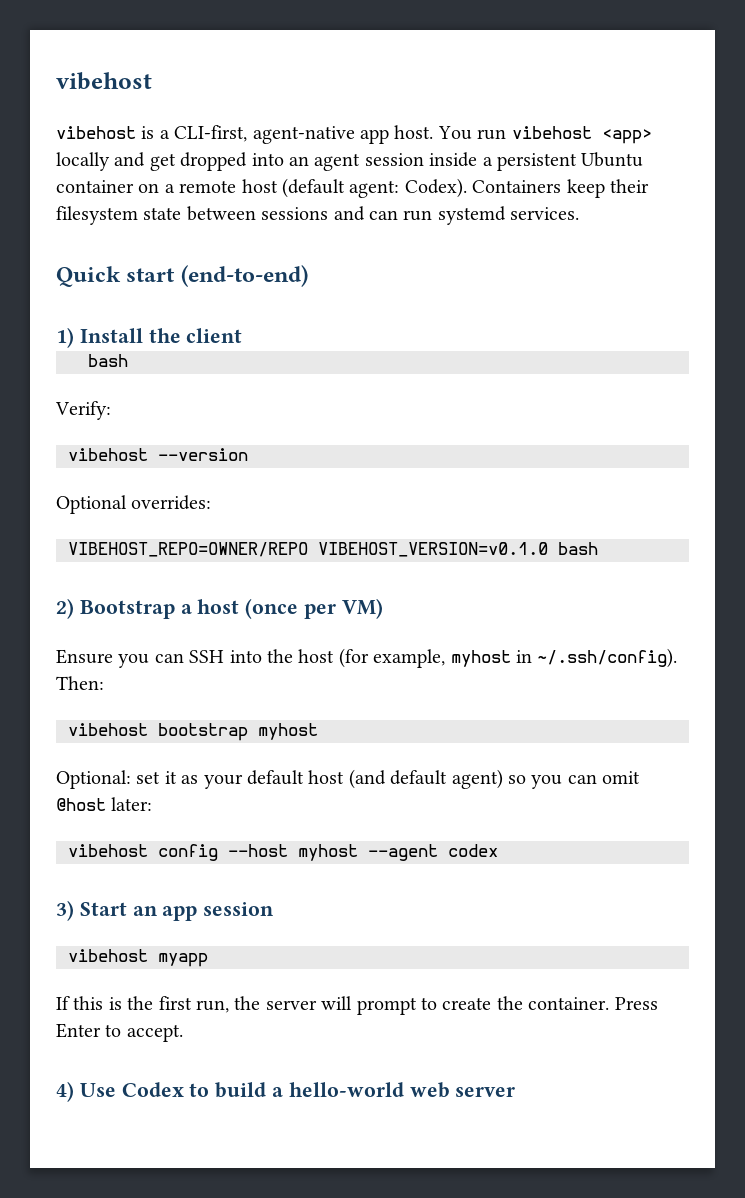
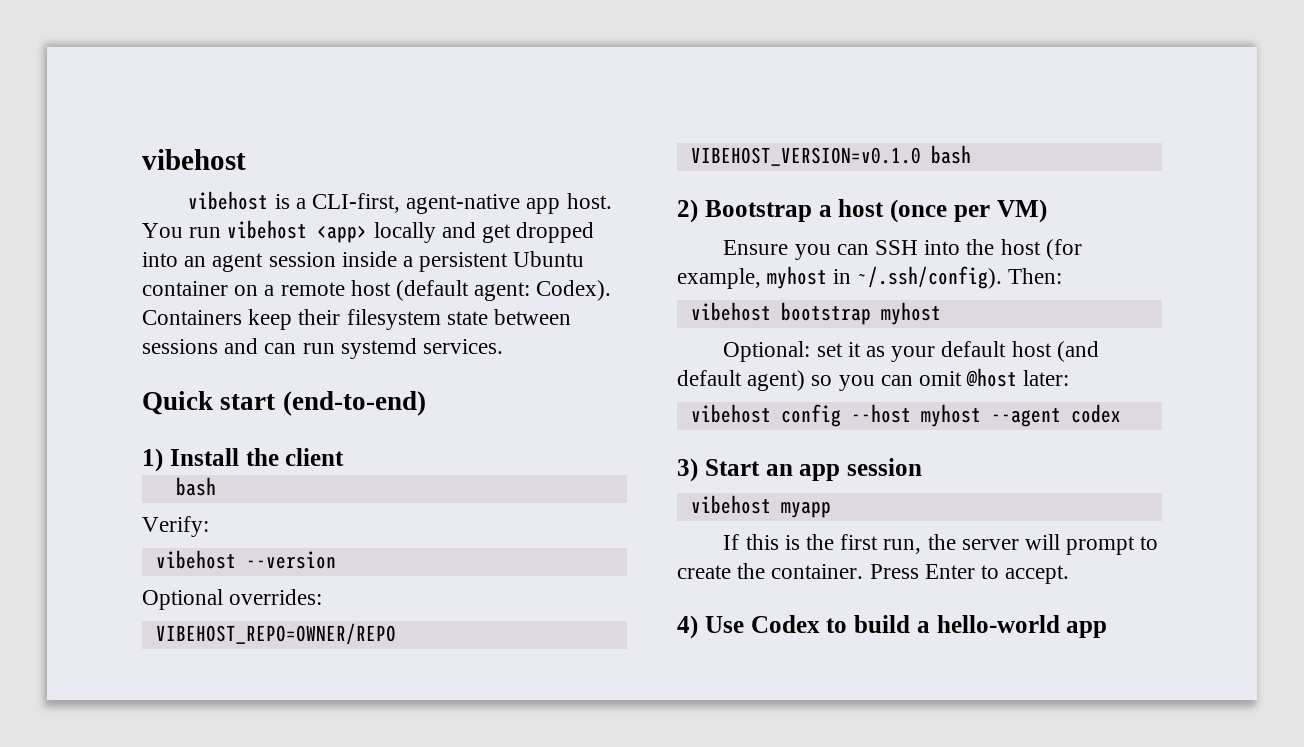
[409,1082,516,1098] web server -> [1066,621,1108,638] app

